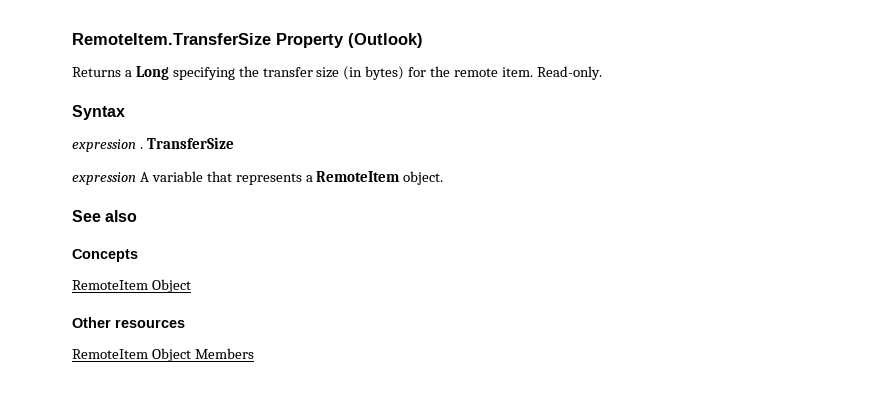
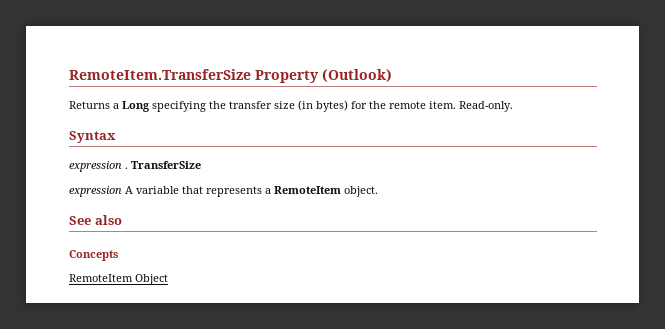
[72,317,185,328] [72,348,254,362] // Other resources // RemoteItem Object Members -> (168, 279) none

